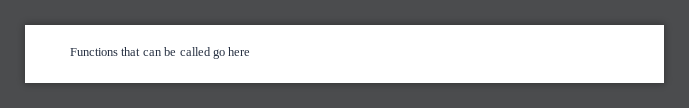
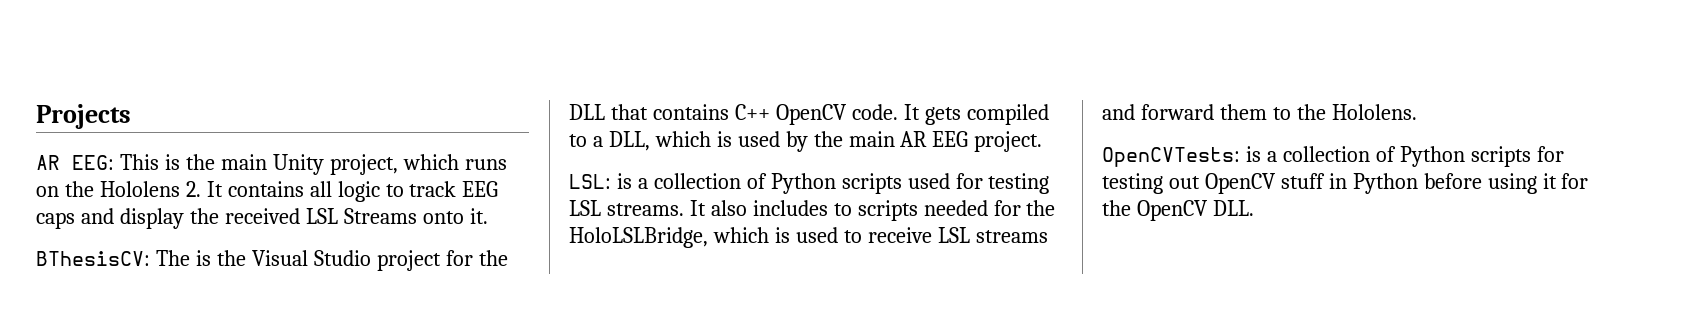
[70,47,251,59] Functions that can be called go here -> [36,104,131,129] [36,154,507,175] [36,181,499,202] [36,208,488,229] [36,250,508,271] [569,104,1049,125] [569,131,1043,152] [569,173,1050,194] [569,200,1056,221] [569,227,1048,248] [1102,104,1417,120] [1102,146,1564,167] [1102,173,1589,194] [1102,200,1254,221] Projects // AR EEG: This is the main Unity project, which runs on the Hololens 2. It contains all logic to track EEG caps and display the received LSL Streams onto it. // BThesisCV: The is the Visual Studio project for the DLL that contains C++ OpenCV code. It gets compiled to a DLL, which is used by the main AR EEG project. // LSL: is a collection of Python scripts used for testing LSL streams. It also includes to scripts needed for the HoloLSLBridge, which is used to receive LSL streams and forward them to the Hololens. // OpenCVTests: is a collection of Python scripts for testing out OpenCV stuff in Python before using it for the OpenCV DLL.

